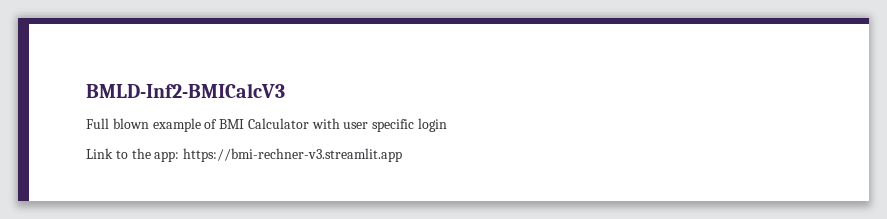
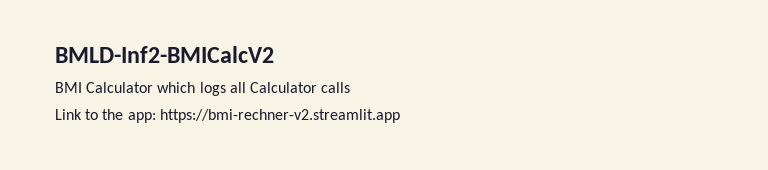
[86,83,285,98] [86,118,448,132] BMLD-Inf2-BMICalcV3 // Full blown example of BMI Calculator with user specific login -> [55,46,274,63] [55,82,351,96] BMLD-Inf2-BMICalcV2 // BMI Calculator which logs all Calculator calls
[183,148,403,162] https://bmi-rechner-v3.streamlit.app -> [159,109,400,123] https://bmi-rechner-v2.streamlit.app

